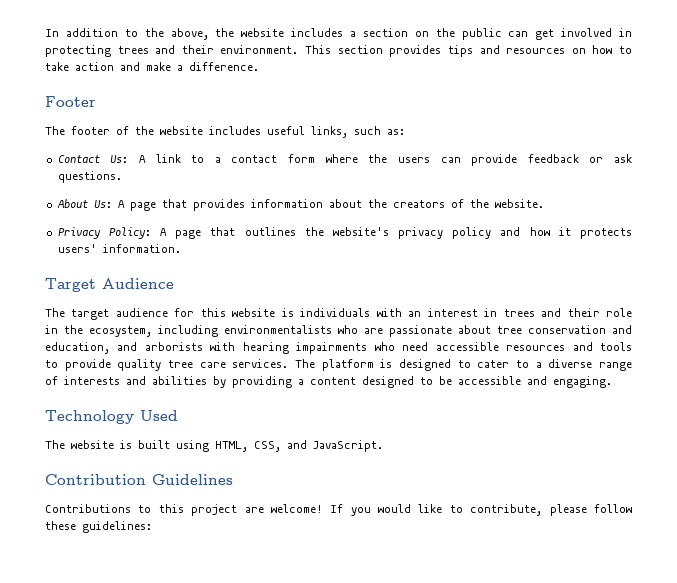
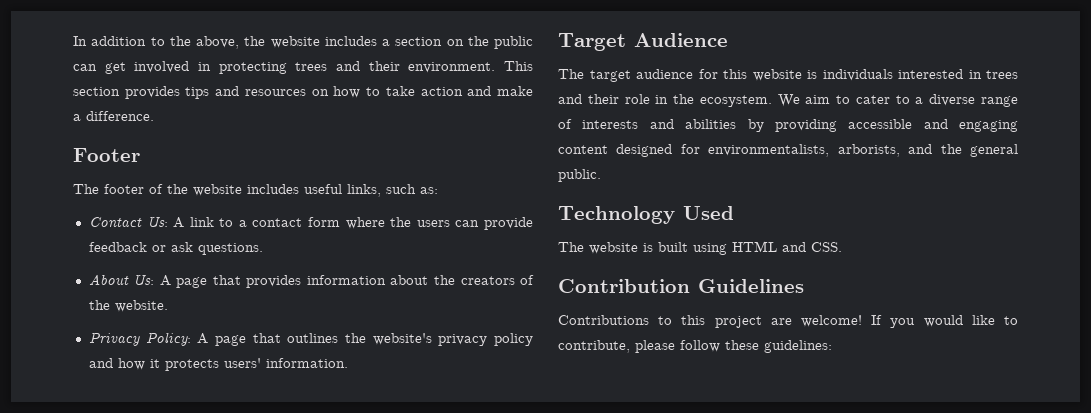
[376,308,478,317] with an interest -> [898,69,963,79] interested
[89,325,632,337] [45,342,632,354] [45,359,452,371] ecosystem, including environmentalists who are passionate about tree conservation and education, and arborists with hearing impairments who need accessible resources and tools to provide quality tree care services. The platform is designed -> [699,94,831,107] ecosystem. We aim
[298,376,612,388] a content designed to be accessible and engaging. -> [848,119,1018,132] [558,144,1018,157] [558,169,601,182] accessible and engaging content designed for environmentalists, arborists, and the general public.
[215,440,383,452] HTML, CSS, and JavaScript. -> [732,241,842,252] HTML and CSS.

